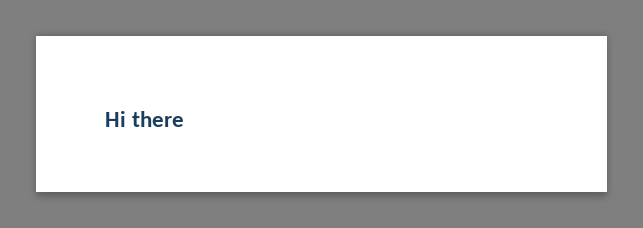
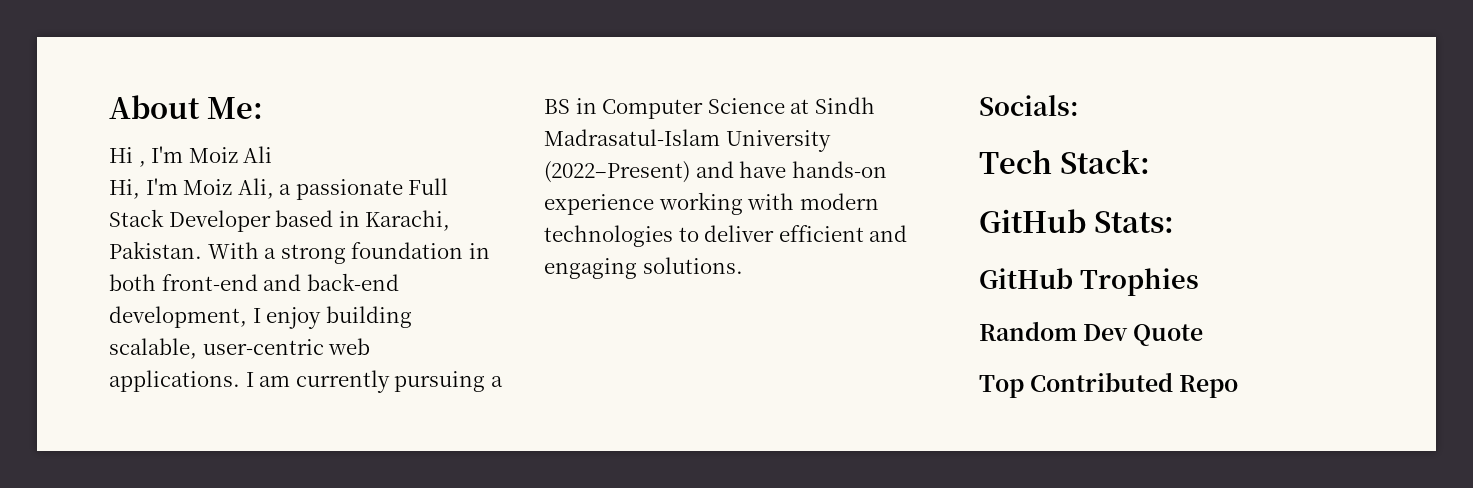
[105,111,185,127] Hi there -> [109,95,263,119] [109,146,273,167] [109,178,449,200] [109,209,451,232] [109,241,490,264] [109,273,399,291] [109,306,412,329] [109,338,371,359] [109,370,503,393] [544,97,875,119] [544,129,831,152] [544,161,887,183] [544,192,879,215] [544,225,908,247] [544,257,743,279] [979,95,1079,116] [979,149,1150,174] [979,209,1174,233] [979,268,1199,296] [979,321,1204,346] [979,372,1239,398] About Me: // Hi , I'm Moiz Ali // Hi, I'm Moiz Ali, a passionate Full Stack Developer based in Karachi, Pakistan. With a strong foundation in both front-end and back-end development, I enjoy building scalable, user-centric web applications. I am currently pursuing a BS in Computer Science at Sindh Madrasatul-Islam University (2022–Present) and have hands-on experience working with modern technologies to deliver efficient and engaging solutions. // Socials: // Tech Stack: // GitHub Stats: // GitHub Trophies // Random Dev Quote // Top Contributed Repo

